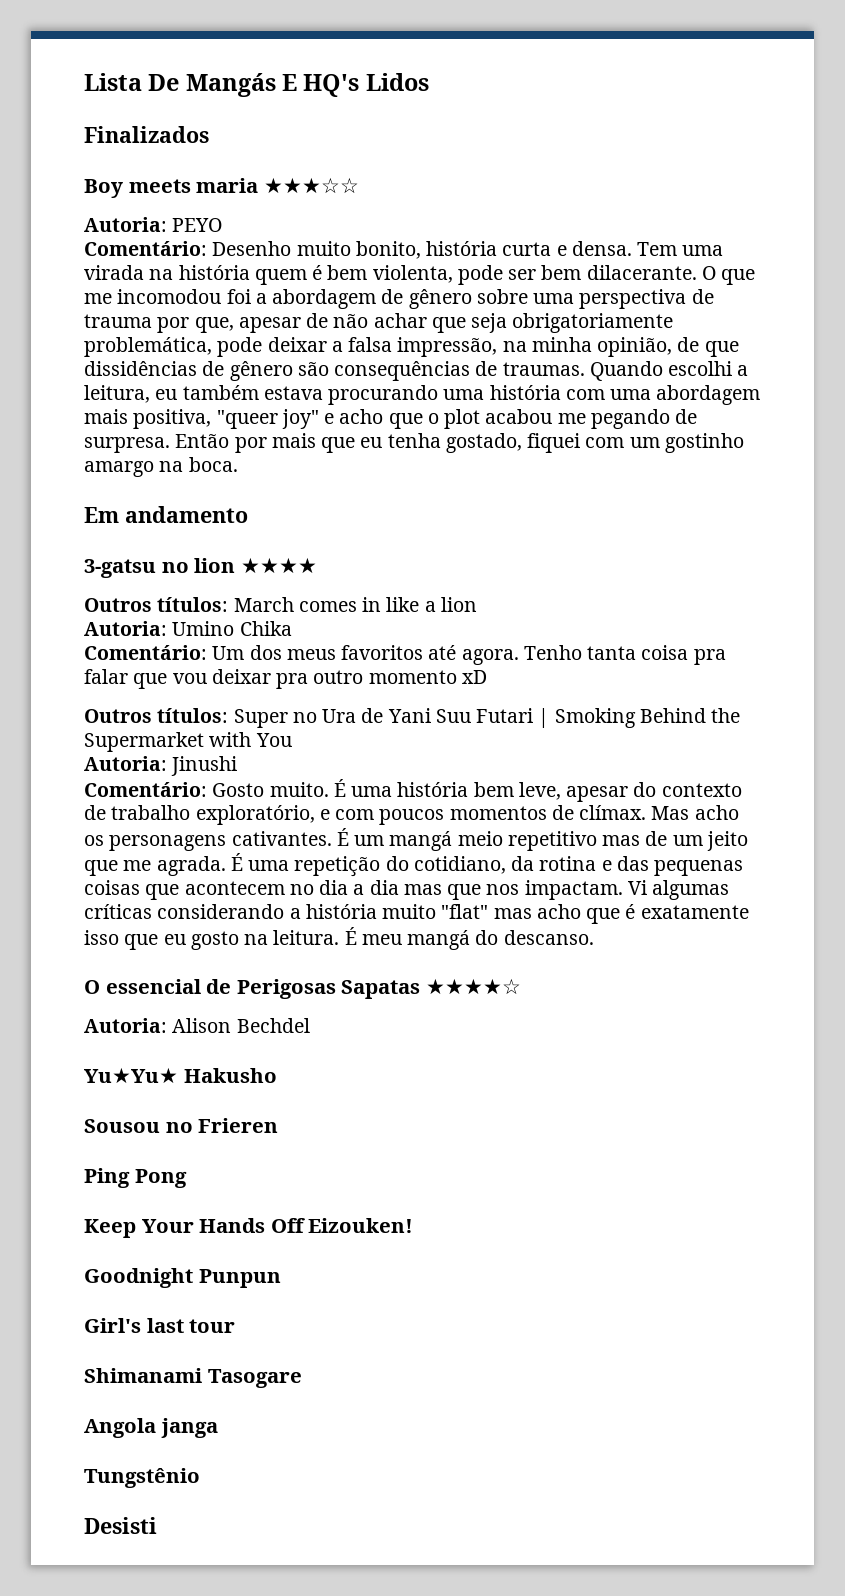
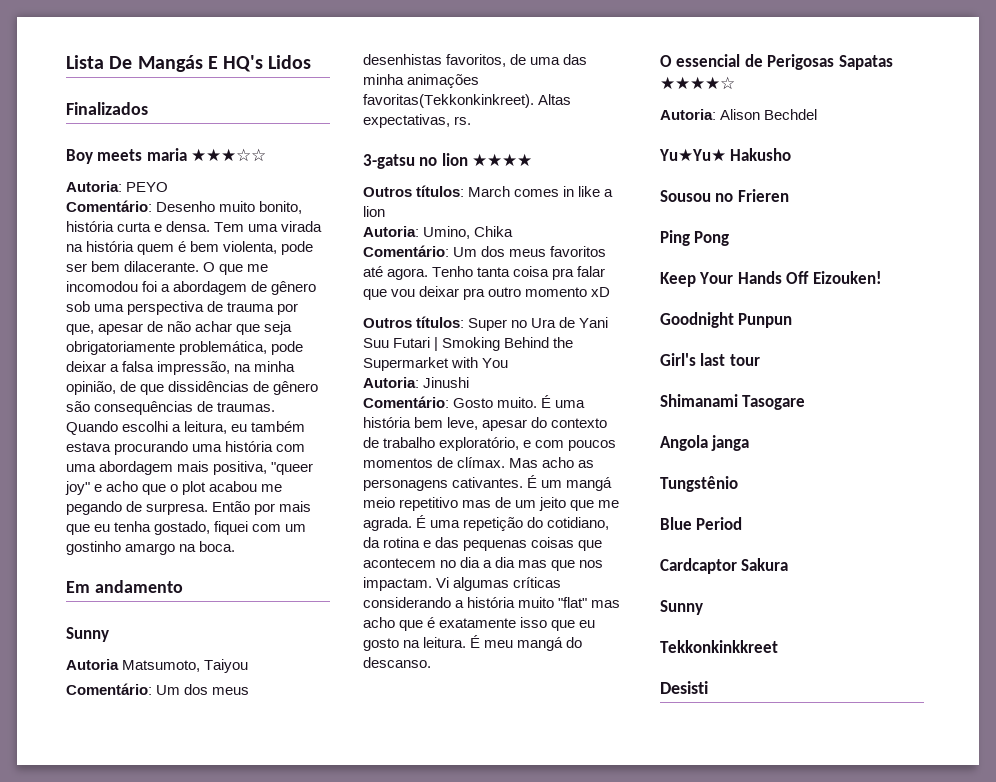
[476,289,528,304] sobre -> [66,301,90,312] sob
(248, 514) none -> [66,627,109,642] [66,659,249,673] [66,683,250,695] [363,54,588,67] [363,74,480,88] [363,94,572,108] [363,114,472,128] // Sunny // Autoria Matsumoto, Taiyou // Comentário: Um dos meus desenhistas favoritos, de uma das minha animações favoritas(Tekkonkinkreet). Altas expectativas, rs.
[172,621,235,636] Umino -> [423,226,471,239] Umino,
[84,835,104,846] os -> [578,460,595,468] as
(200, 1478) none -> [660,517,743,530] [660,558,789,574] [660,600,703,615] [660,640,778,653] // Blue Period // Cardcaptor Sakura // Sunny // Tekkonkinkkreet

